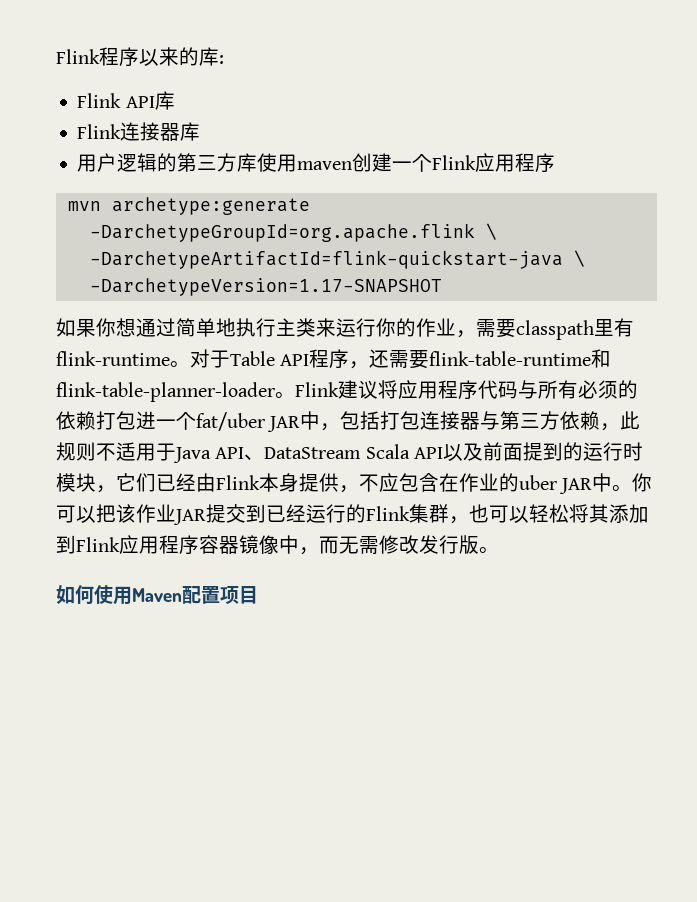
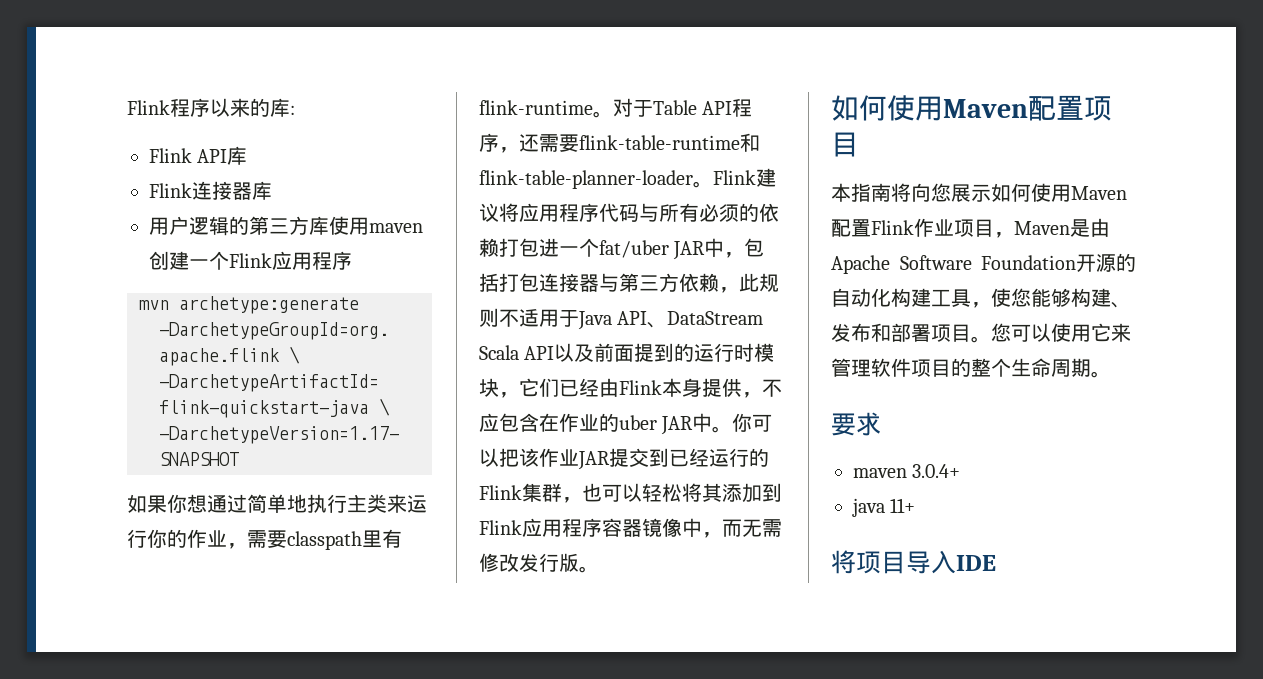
(258, 595) none -> [831,183,1127,202] [831,218,1110,238] [831,253,1136,274] [831,288,1131,308] [831,323,1131,343] [831,358,1111,378] [831,412,881,436] [853,464,961,478] [852,498,916,517] [831,550,996,574] // 本指南将向您展示如何使用Maven配置Flink作业项目，Maven是由Apache Software Foundation开源的自动化构建工具，使您能够构建、发布和部署项目。您可以使用它来管理软件项目的整个生命周期。 // 要求 // maven 3.0.4+ // java 11+ // 将项目导入IDE

